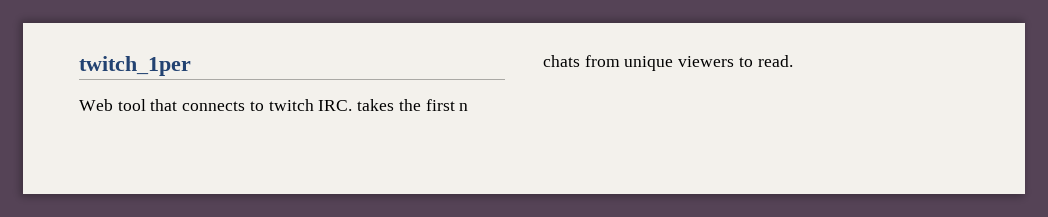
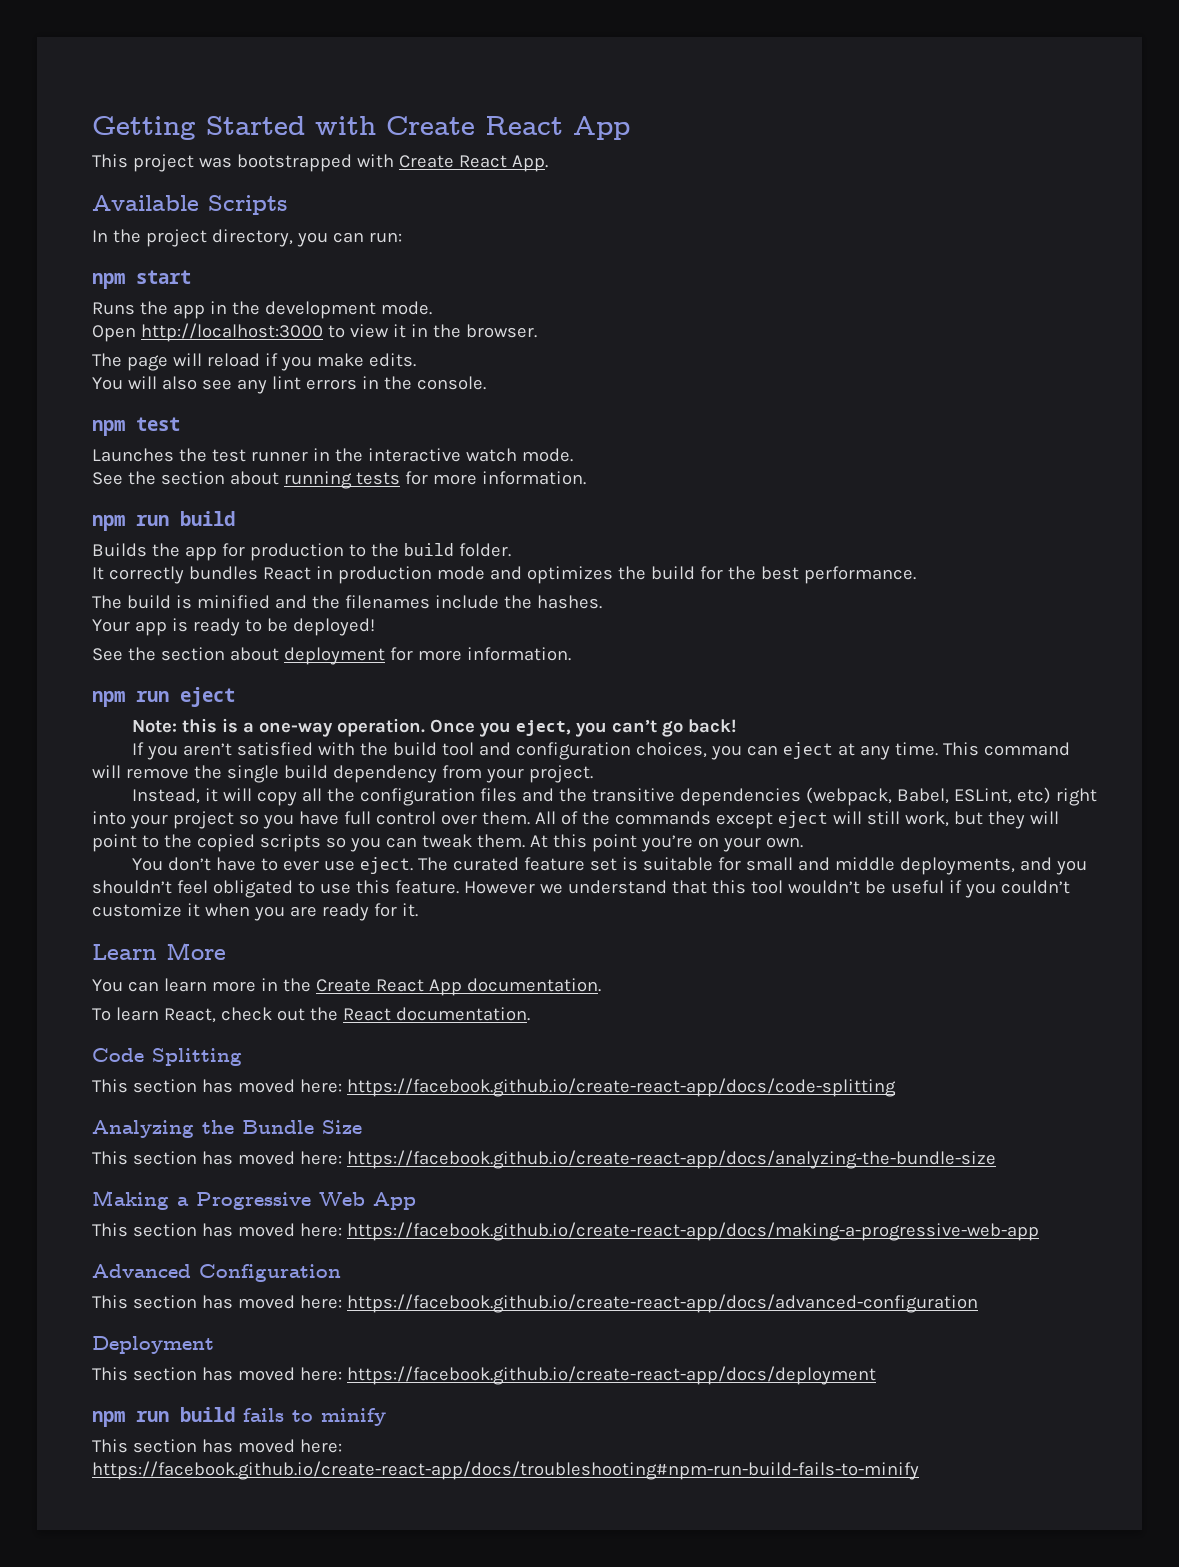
[79,56,191,76] [79,99,469,111] [543,55,793,71] twitch_1per // Web tool that connects to twitch IRC. takes the first n chats from unique viewers to read. -> [92,116,630,140] [92,154,548,172] [92,195,287,215] [92,229,402,247] [92,270,191,289] [92,301,432,319] [92,323,537,342] [92,353,416,371] [92,376,486,394] [92,417,180,436] [92,448,573,462] [92,471,586,489] [92,511,235,531] [92,543,511,561] [92,566,916,584] [92,595,602,609] [92,618,375,636] [92,647,571,665] [92,687,235,707] [131,718,736,737] [131,742,1070,760] [92,765,593,783] [131,787,1097,806] [92,811,1059,829] [92,834,803,852] [131,857,1087,875] [92,880,1070,898] [92,903,418,921] [92,943,226,960] [92,978,601,996] [92,1007,530,1023] [92,1048,242,1066] [92,1078,896,1097] [92,1120,362,1138] [92,1150,996,1169] [92,1190,416,1210] [92,1222,1039,1241] [92,1264,341,1282] [92,1294,978,1313] [92,1336,214,1354] [92,1366,876,1385] [92,1407,386,1427] [92,1439,342,1453] [92,1461,919,1480] Getting Started with Create React App // This project was bootstrapped with Create React App. // Available Scripts // In the project directory, you can run: // npm start // Runs the app in the development mode. // Open http://localhost:3000 to view it in the browser. // The page will reload if you make edits. // You will also see any lint errors in the console. // npm test // Launches the test runner in the interactive watch mode. // See the section about running tests for more information. // npm run build // Builds the app for production to the build folder. // It correctly bundles React in production mode and optimizes the build for the best performance. // The build is minified and the filenames include the hashes. // Your app is ready to be deployed! // See the section about deployment for more information. // npm run eject // Note: this is a one-way operation. Once you eject, you can’t go back! // If you aren’t satisfied with the build tool and configuration choices, you can eject at any time. This command will remove the single build dependency from your project. // Instead, it will copy all the configuration files and the transitive dependencies (webpack, Babel, ESLint, etc) right into your project so you have full control over them. All of the commands except eject will still work, but they will point to the copied scripts so you can tweak them. At this point you’re on your own. // You don’t have to ever use eject. The curated feature set is suitable for small and middle deployments, and you shouldn’t feel obligated to use this feature. However we understand that this tool wouldn’t be useful if you couldn’t customize it when you are ready for it. // Learn More // You can learn more in the Create React App documentation. // To learn React, check out the React documentation. // Code Splitting // This section has moved here: https://facebook.github.io/create-react-app/docs/code-splitting // Analyzing the Bundle Size // This section has moved here: https://facebook.github.io/create-react-app/docs/analyzing-the-bundle-size // Making a Progressive Web App // This section has moved here: https://facebook.github.io/create-react-app/docs/making-a-progressive-web-app // Advanced Configuration // This section has moved here: https://facebook.github.io/create-react-app/docs/advanced-configuration // Deployment // This section has moved here: https://facebook.github.io/create-react-app/docs/deployment // npm run build fails to minify // This section has moved here: https://facebook.github.io/create-react-app/docs/troubleshooting#npm-run-build-fails-to-minify

